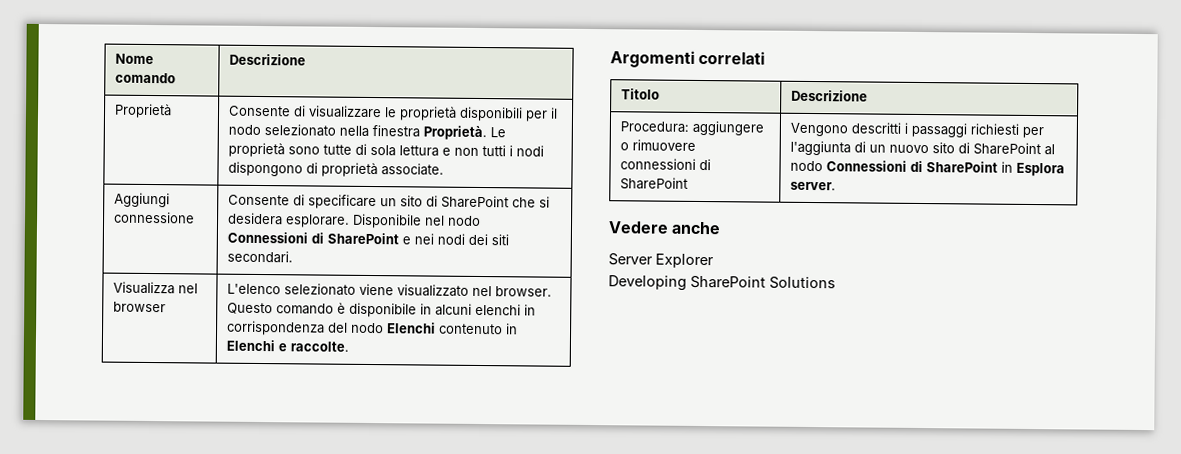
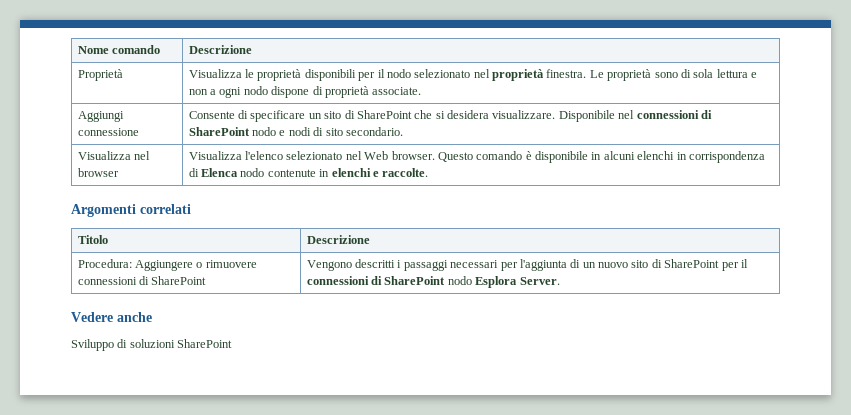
[228,105,383,119] Consente di visualizzare -> [188,69,242,78] Visualizza
[339,125,488,141] nella finestra Proprietà. -> [473,69,587,81] nel proprietà finestra.
[323,144,353,155] tutte -> (678, 75) none
[482,145,545,157] [228,161,304,177] tutti i nodi dispongono -> [210,86,310,98] a ogni nodo dispone
[285,214,351,228] esplorare. -> [492,110,556,119] visualizzare.
[448,215,482,227] [227,231,510,246] [227,250,294,264] [113,281,199,295] [113,301,167,313] [227,283,493,297] nodo Connessioni di SharePoint e nei nodi dei siti secondari. // Visualizza nel browser | L'elenco selezionato viene visualizzato nel -> [636,110,712,119] [188,127,403,136] [77,151,151,160] [77,168,119,177] [188,151,389,160] connessioni di SharePoint nodo e nodi di sito secondario. // Visualizza nel browser | Visualizza l'elenco selezionato nel Web
[328,322,519,335] [226,339,276,352] del nodo Elenchi contenuto in Elenchi -> [188,168,371,177] di Elenca nodo contenute in elenchi
[692,120,765,136] aggiungere -> [135,260,194,271] Aggiungere
[970,123,1020,135] richiesti -> [450,260,499,268] necessari
[1044,144,1056,156] [790,160,1066,177] [790,181,837,191] [608,221,722,235] [608,253,714,269] [608,275,836,291] al nodo Connessioni di SharePoint in Esplora server. // Vedere anche // Server Explorer // Developing SharePoint Solutions -> [721,259,748,271] [306,276,560,288] [71,312,152,322] [71,339,233,351] per il connessioni di SharePoint nodo Esplora Server. // Vedere anche // Sviluppo di soluzioni SharePoint

